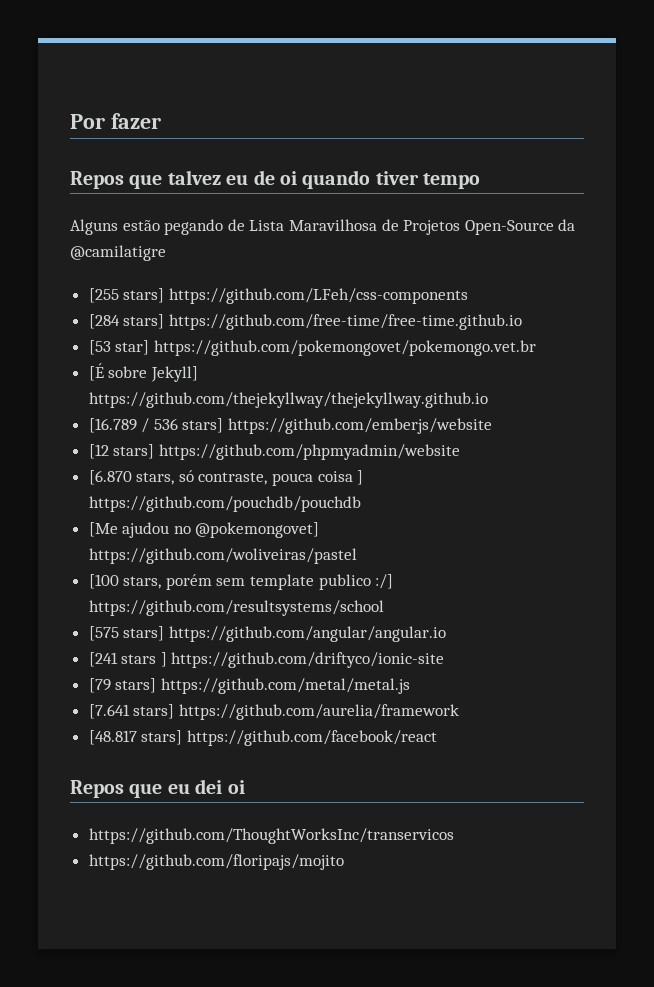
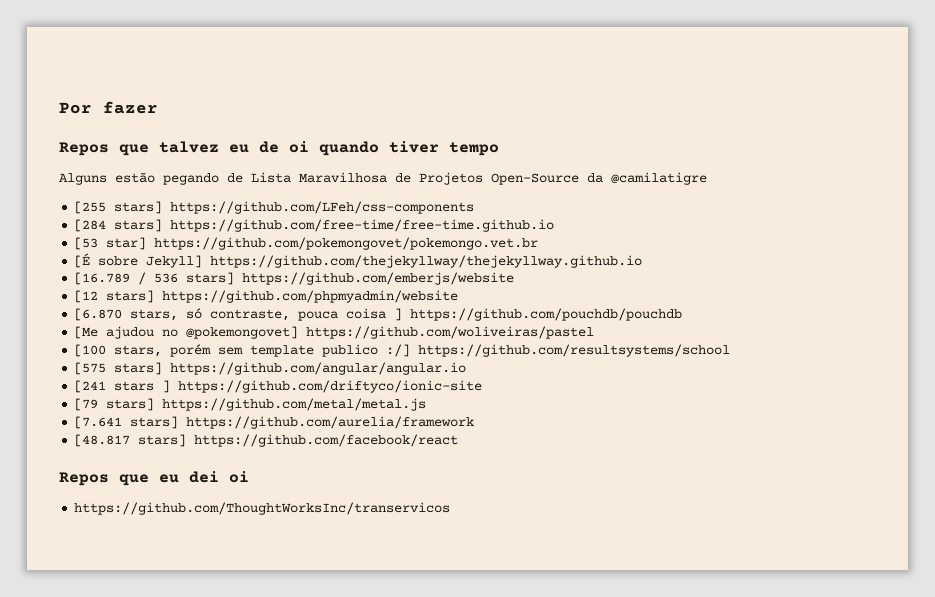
[88,854,344,870] // https://github.com/floripajs/mojito -> (451, 508) none

